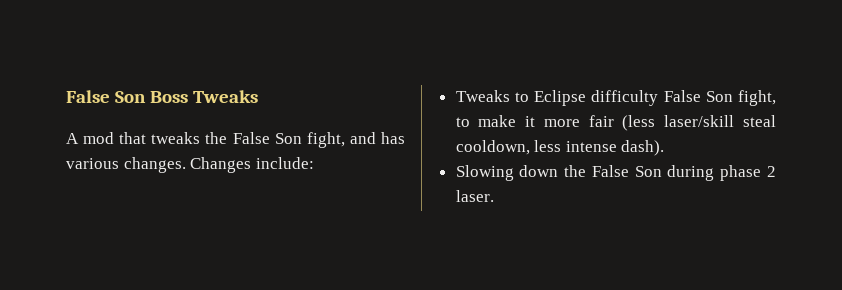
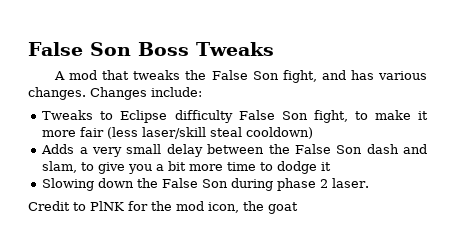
[455,140,665,156] cooldown, less intense dash). -> [246,127,314,139] [41,144,427,157] [42,161,332,174] cooldown) // Adds a very small delay between the False Son dash and slam, to give you a bit more time to dodge it
(494, 196) none -> [28,201,298,214] // Credit to PlNK for the mod icon, the goat

